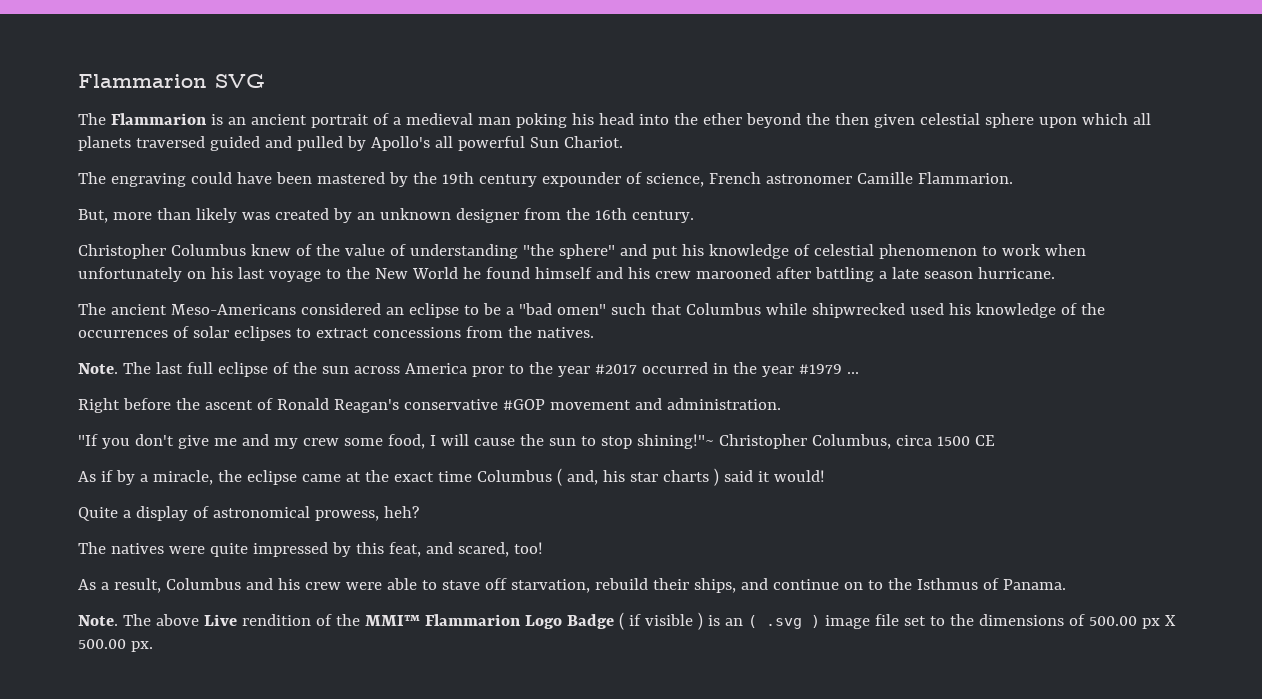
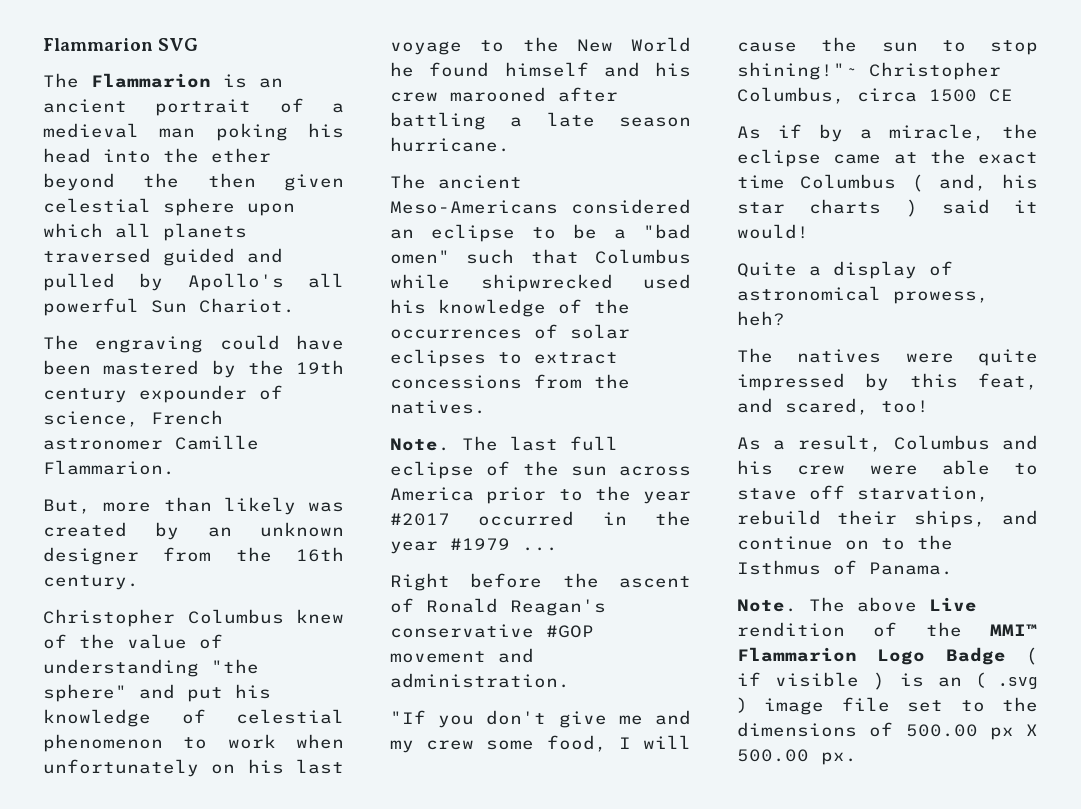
[471,366,504,377] pror -> [486,487,547,504] prior

